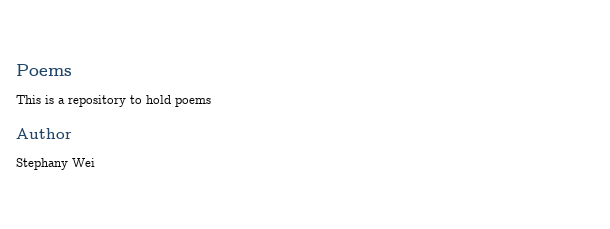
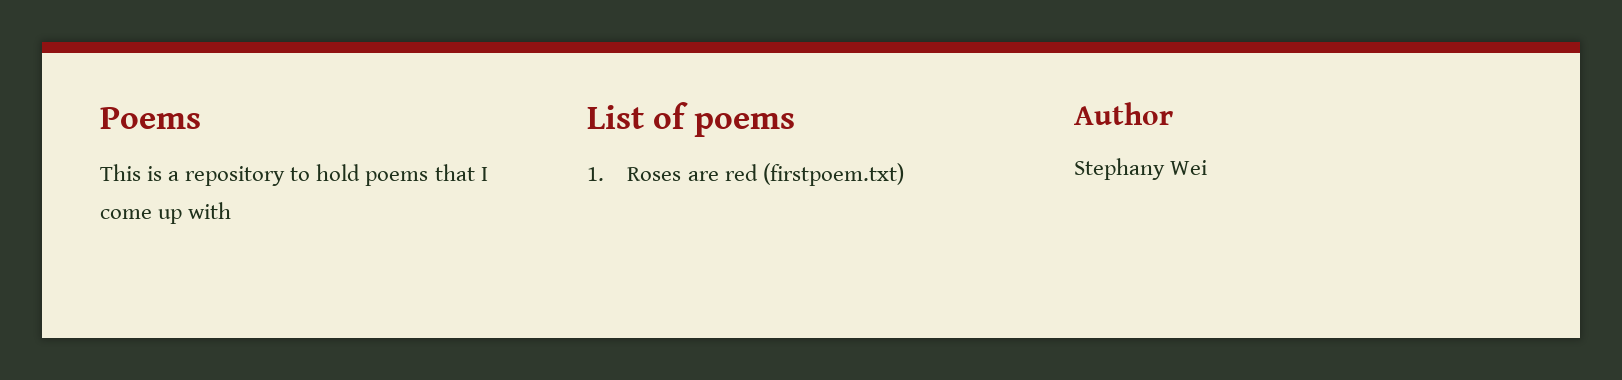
(211, 102) none -> [434,164,488,181] [100,202,232,224] [587,102,795,137] [587,163,904,186] that I come up with // List of poems // 1. Roses are red (firstpoem.txt)

